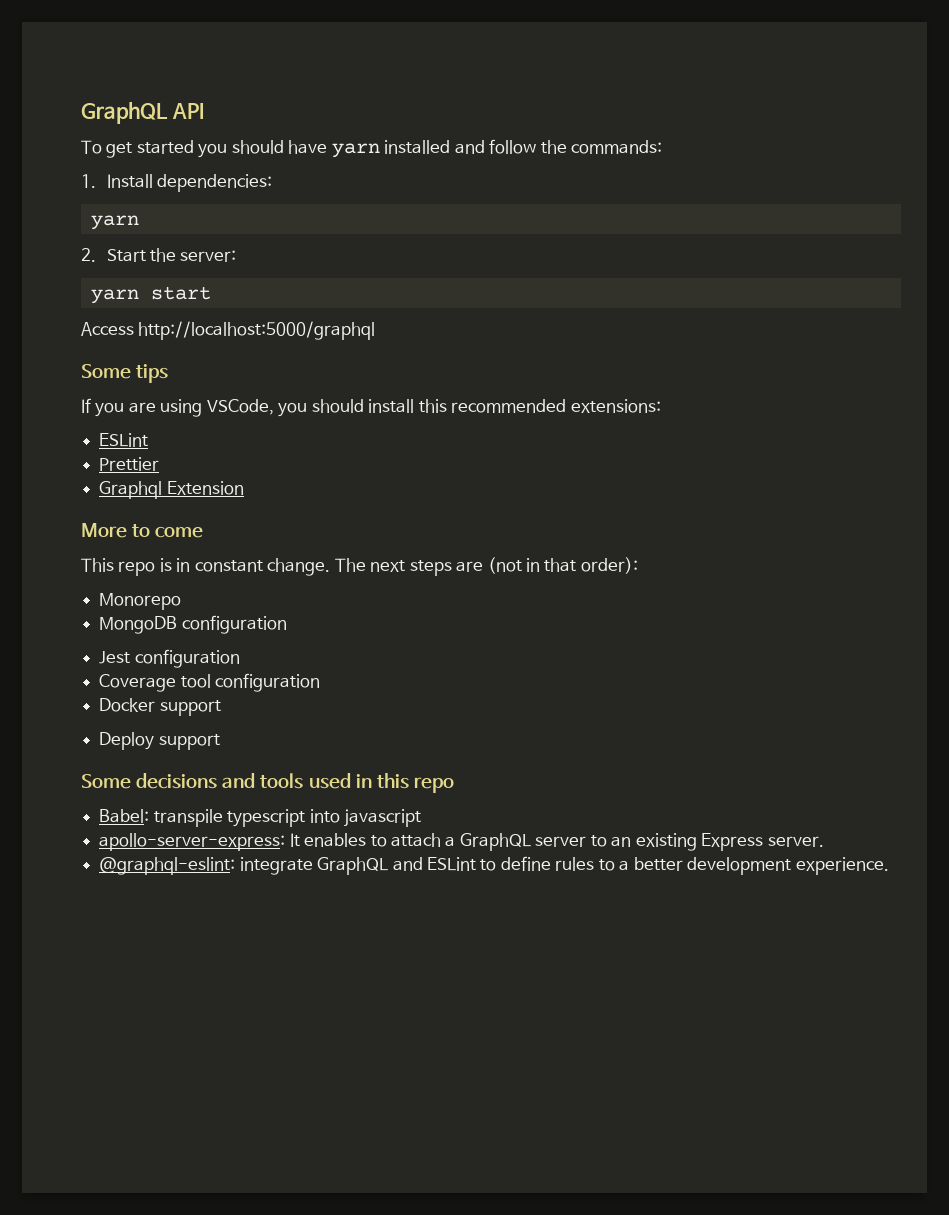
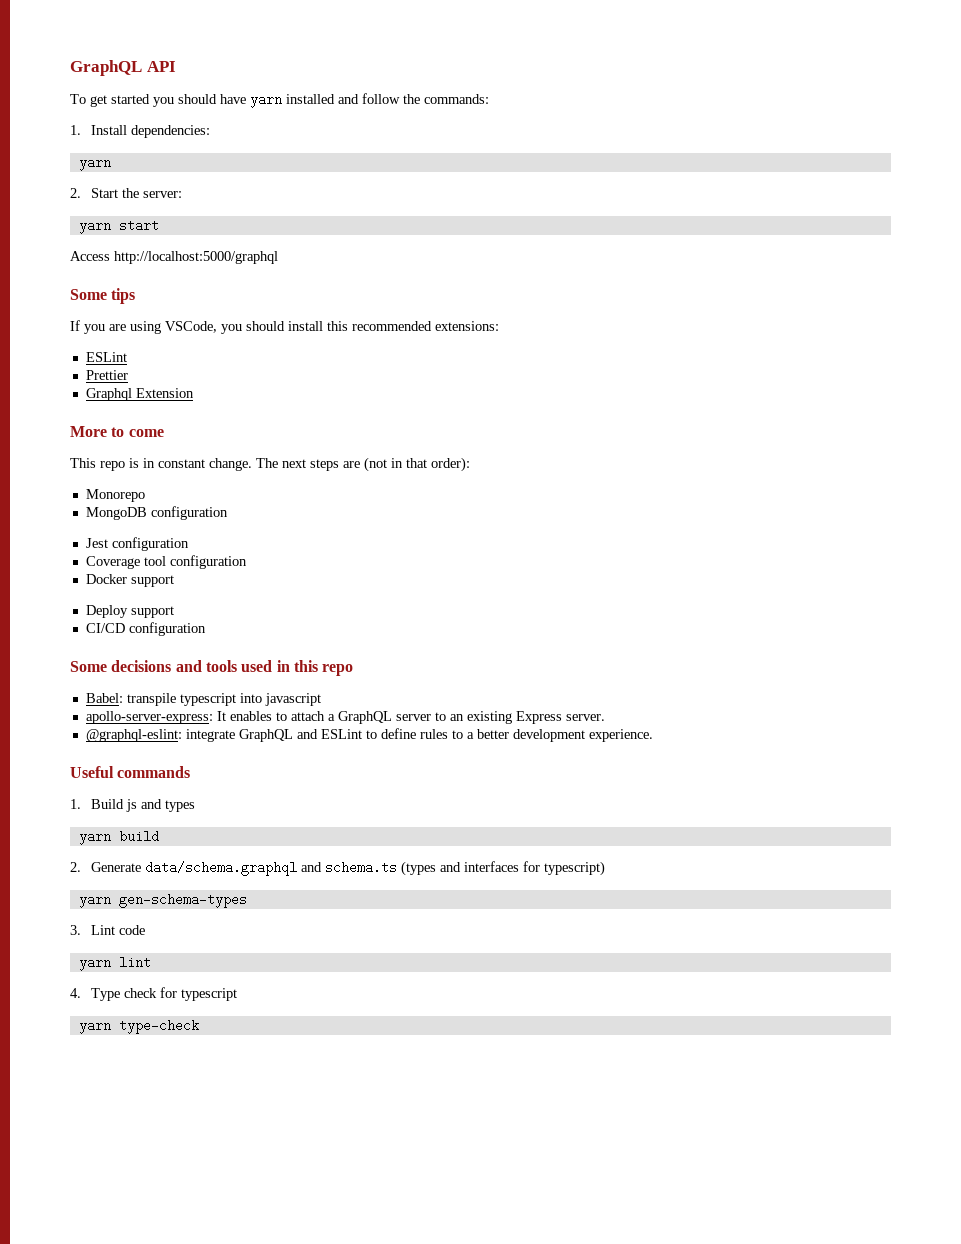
(220, 742) none -> [85,622,206,636] // CI/CD configuration
(889, 866) none -> [70,766,191,778] [70,799,196,812] [78,830,159,845] [70,861,606,876] [78,893,247,908] [70,925,146,935] [78,956,151,971] [70,987,238,1001] [78,1019,199,1034] // Useful commands // 1. Build js and types // yarn build // 2. Generate data/schema.graphql and schema.ts (types and interfaces for typescript) // yarn gen-schema-types // 3. Lint code // yarn lint // 4. Type check for typescript // yarn type-check

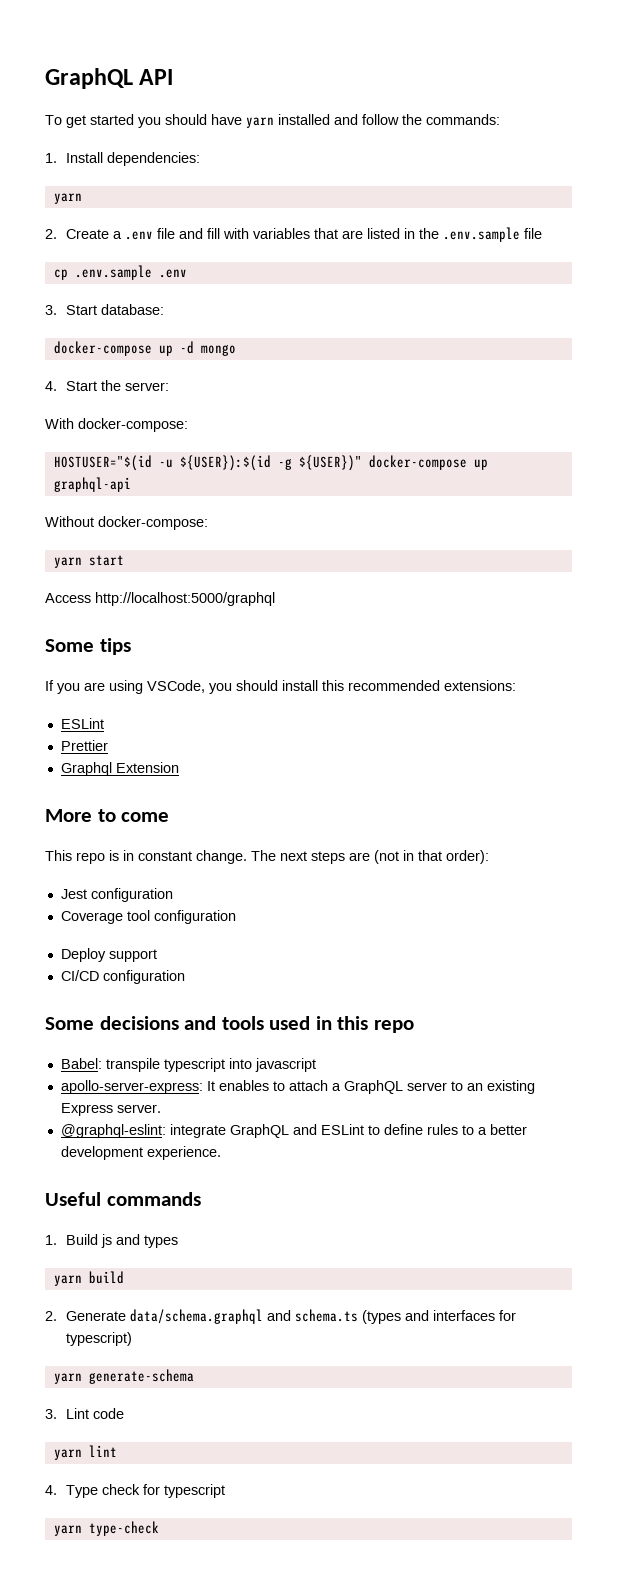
[91,188,183,198] Start the server: -> [66,227,543,242] [53,265,187,280] [45,304,165,315] [53,341,236,356] [45,380,170,391] [45,418,188,432] [53,455,488,471] [53,477,131,492] [45,516,208,530] Create a .env file and fill with variables that are listed in the .env.sample file // cp .env.sample .env // 3. Start database: // docker-compose up -d mongo // 4. Start the server: // With docker-compose: // HOSTUSER="$(id -u ${USER}):$(id -g ${USER})" docker-compose up graphql-api // Without docker-compose:
[85,489,145,502] [85,506,228,520] // Monorepo // MongoDB configuration -> (489, 857) none
[85,574,174,587] // Docker support -> (236, 917) none
[118,893,247,908] gen-schema-types -> [88,1369,194,1384] generate-schema

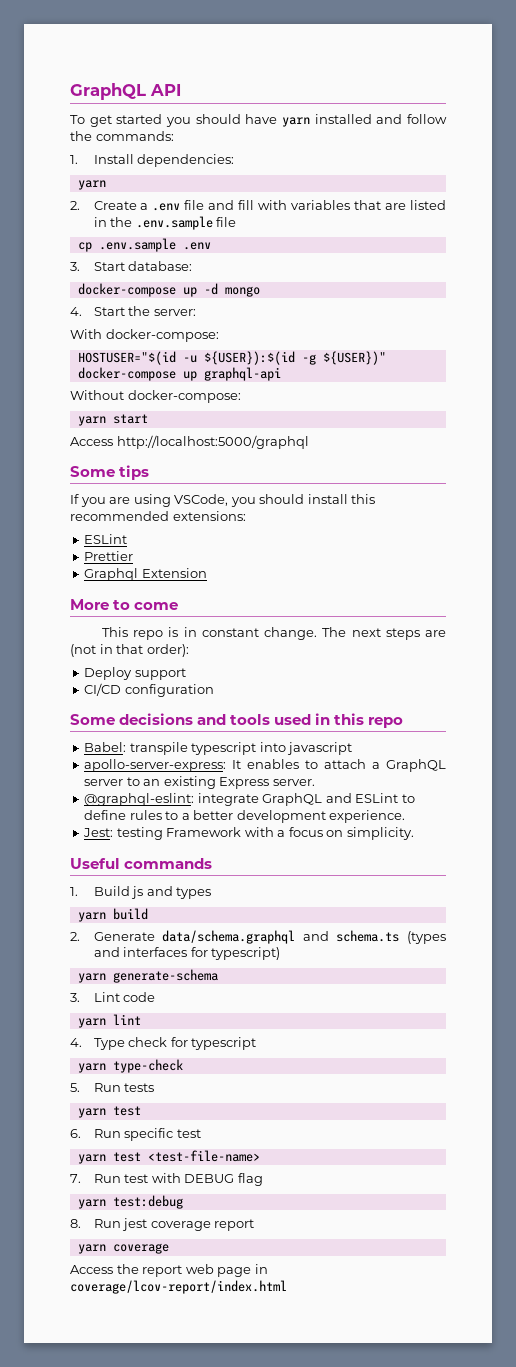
[60,888,173,902] [60,910,236,924] // Jest configuration // Coverage tool configuration -> (189, 650) none
(221, 1153) none -> [83,827,414,840] // Jest: testing Framework with a focus on simplicity.
(159, 1528) none -> [70,1083,155,1092] [77,1106,141,1118] [70,1128,201,1141] [77,1150,260,1164] [70,1173,263,1186] [77,1195,183,1209] [70,1218,255,1231] [77,1243,169,1254] [70,1264,268,1277] [70,1280,287,1294] // 5. Run tests // yarn test // 6. Run specific test // yarn test <test-file-name> // 7. Run test with DEBUG flag // yarn test:debug // 8. Run jest coverage report // yarn coverage // Access the report web page in coverage/lcov-report/index.html

